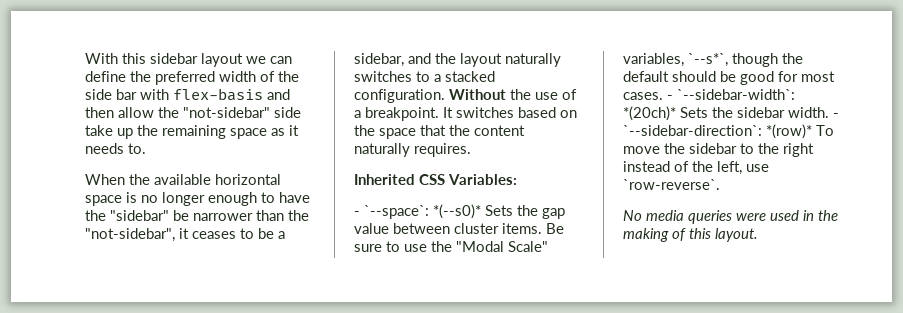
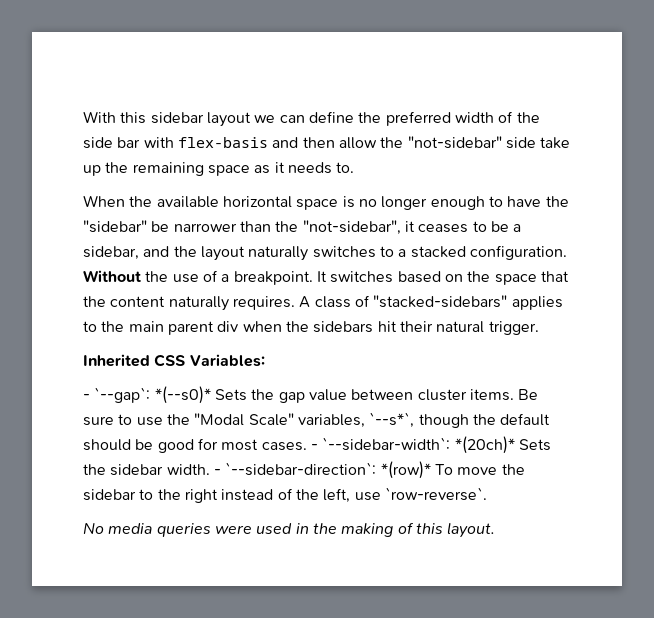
(471, 150) none -> [299,295,563,310] [83,321,539,335] A class of "stacked-sidebars" applies to the main parent div when the sidebars hit their natural trigger.
[364,205,429,219] `--space`: -> [94,387,151,403] `--gap`:

